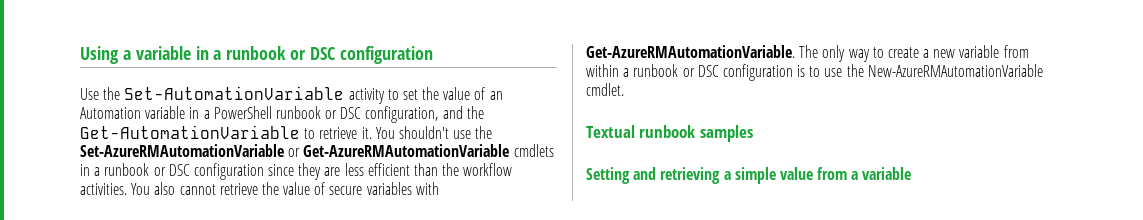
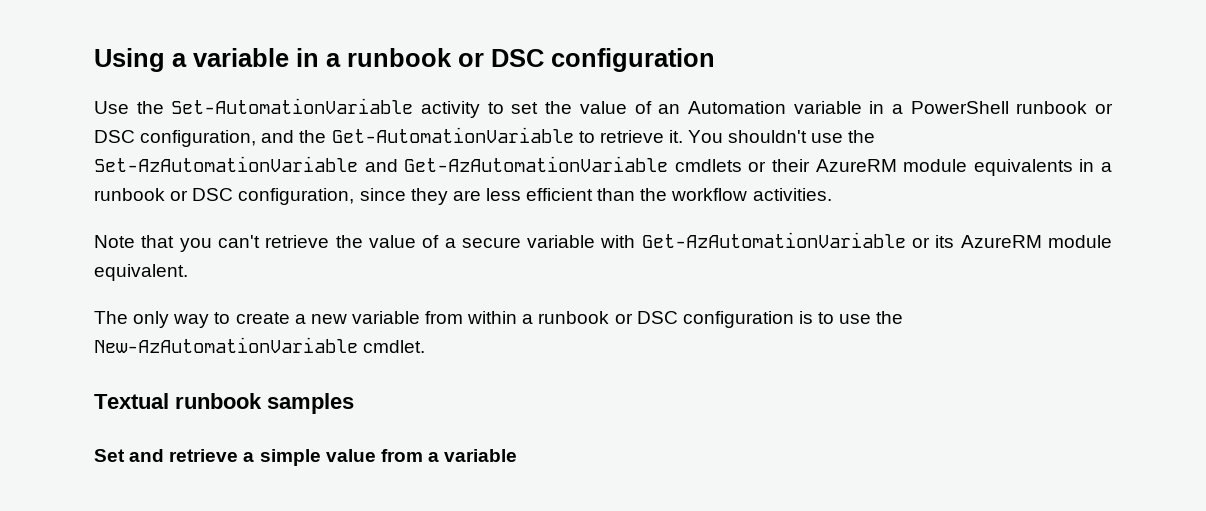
[80,144,554,157] [80,163,264,180] Set-AzureRMAutomationVariable or Get-AzureRMAutomationVariable cmdlets in a runbook or DSC configuration -> [94,156,1113,176] [94,188,355,205] Set-AzAutomationVariable and Get-AzAutomationVariable cmdlets or their AzureRM module equivalents in a runbook or DSC configuration,
[131,182,439,195] [586,45,795,58] You also cannot retrieve the value of secure variables with Get-AzureRMAutomationVariable. -> [94,232,1112,252] [94,264,188,281] // Note that you can't retrieve the value of a secure variable with Get-AzAutomationVariable or its AzureRM module equivalent. //
[867,64,1043,77] New-AzureRMAutomationVariable -> [94,337,358,353] New-AzAutomationVariable
[586,167,721,184] Setting and retrieving -> [94,449,239,462] Set and retrieve

